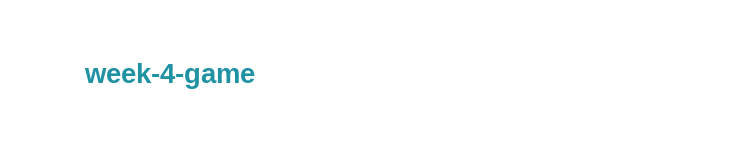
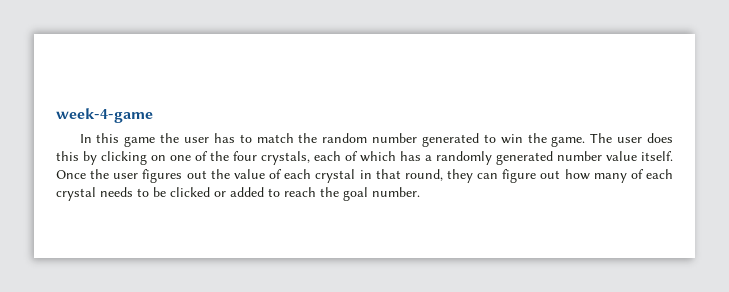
(255, 76) none -> [79,133,673,147] [56,151,673,165] [56,169,673,183] [56,187,420,201] // In this game the user has to match the random number generated to win the game. The user does this by clicking on one of the four crystals, each of which has a randomly generated number value itself. Once the user figures out the value of each crystal in that round, they can figure out how many of each crystal needs to be clicked or added to reach the goal number.

